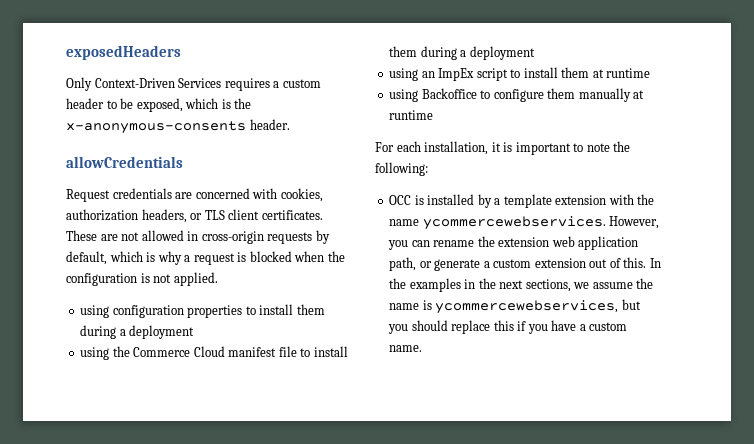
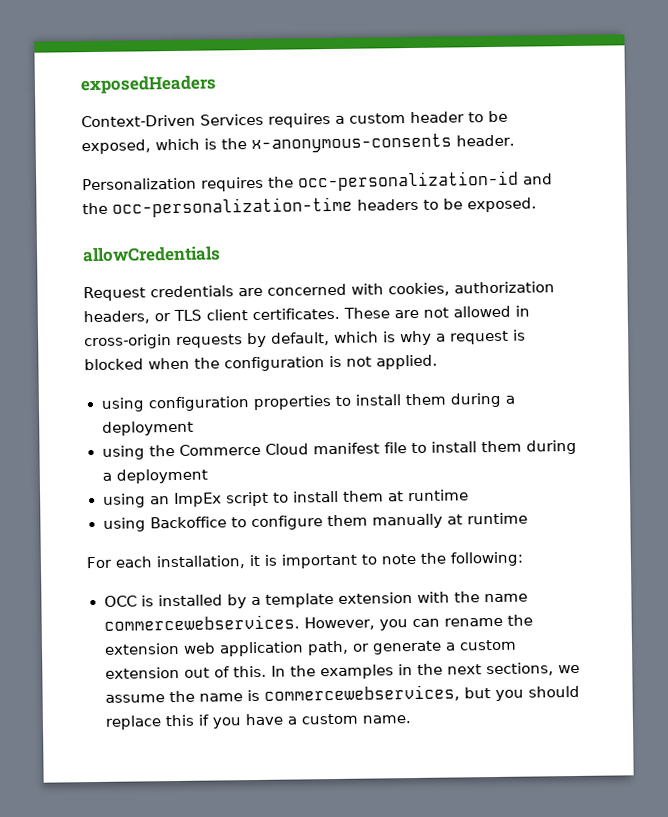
[66,77,92,91] Only -> (217, 85) none
(290, 124) none -> [82,170,553,192] [82,196,537,218] // Personalization requires the occ-personalization-id and the occ-personalization-time headers to be exposed.
[422,216,606,230] ycommercewebservices. -> [103,614,300,631] commercewebservices.
[435,300,619,314] ycommercewebservices, -> [263,684,460,703] commercewebservices,

